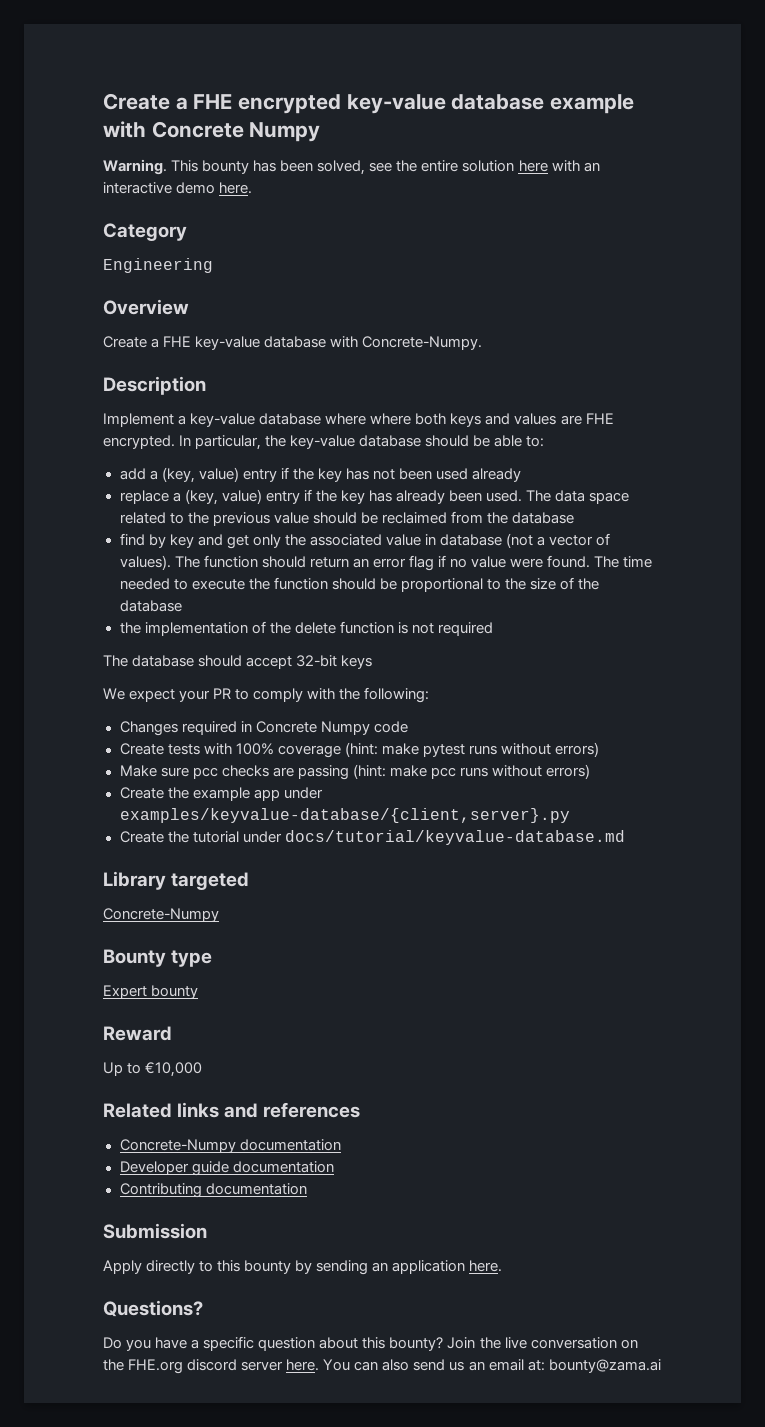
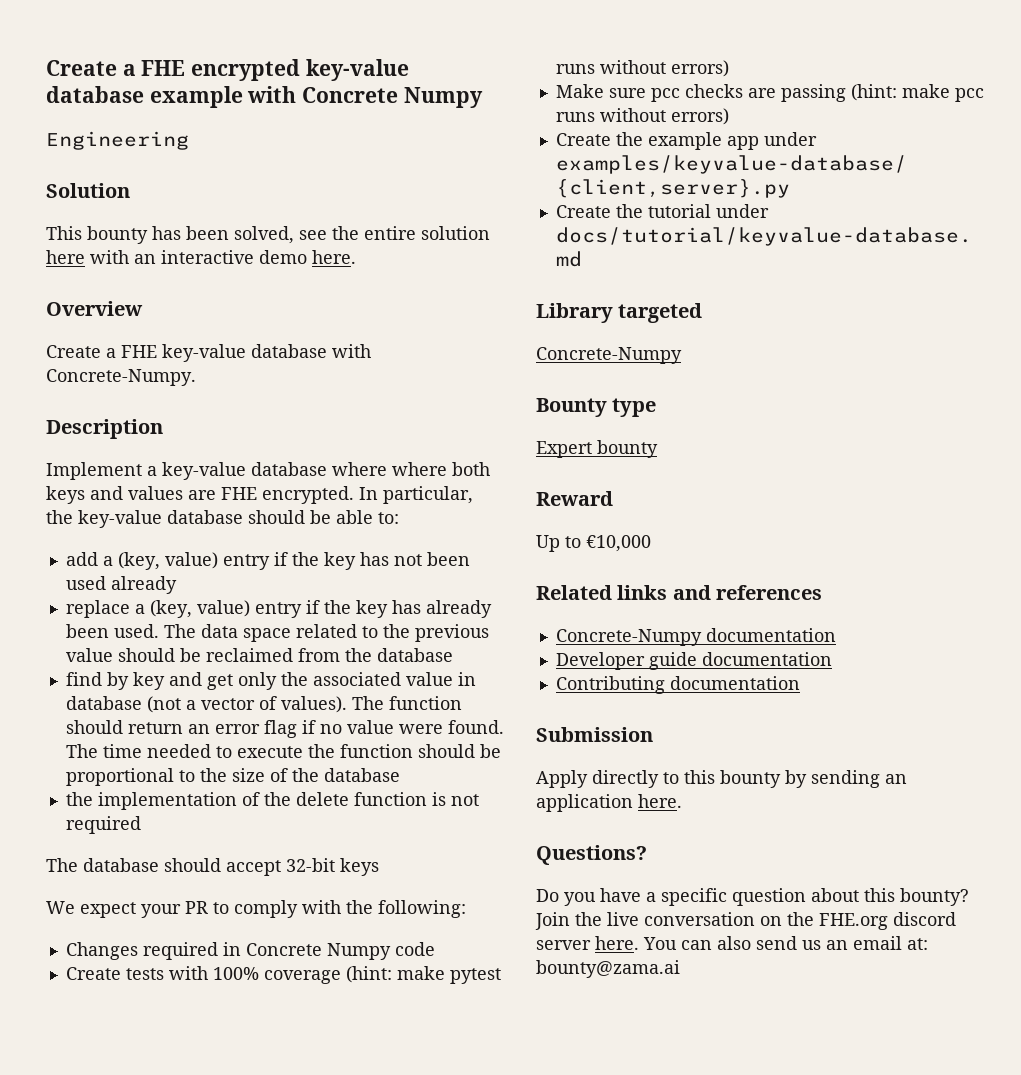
[103,159,167,175] Warning. -> [46,131,189,150] [46,183,130,198] Engineering // Solution //
[103,223,187,241] [103,258,213,273] // Category // Engineering -> (356, 257) none

